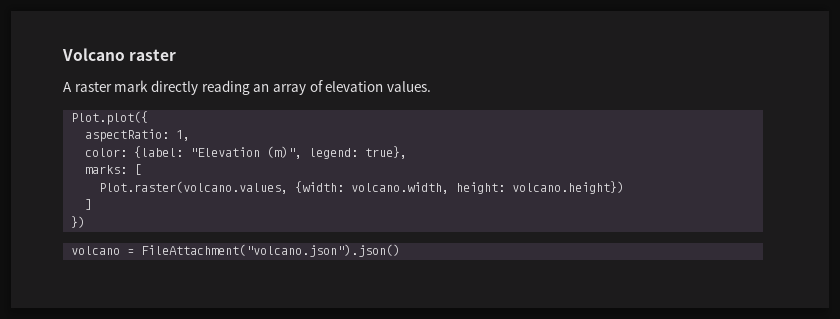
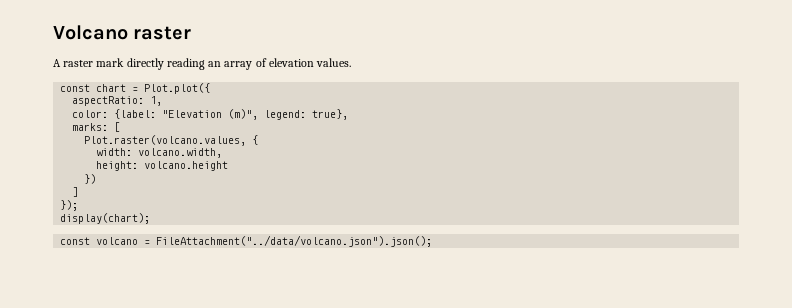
(431, 86) none -> [60,84,139,92] const chart =
[295,181,345,193] {width: -> [252,135,259,145] [96,148,133,156] { // width:
[456,181,625,194] [85,199,93,210] [71,216,86,228] height: volcano.height}) // ] // }) // -> [96,161,229,171] [84,174,97,184] [72,187,79,197] [60,200,79,211] [60,213,151,224] [60,237,91,245] // height: volcano.height // }) // ] // }); // display(chart); // const
[141,244,401,257] FileAttachment("volcano.json").json() -> [156,235,433,247] FileAttachment("../data/volcano.json").json();

